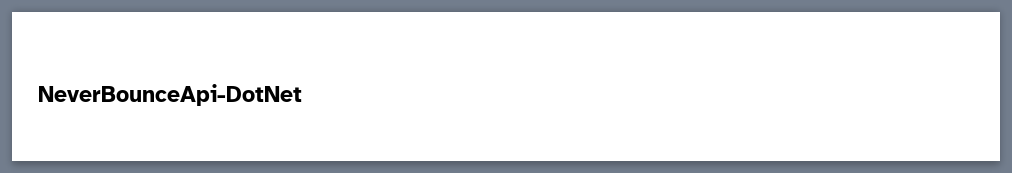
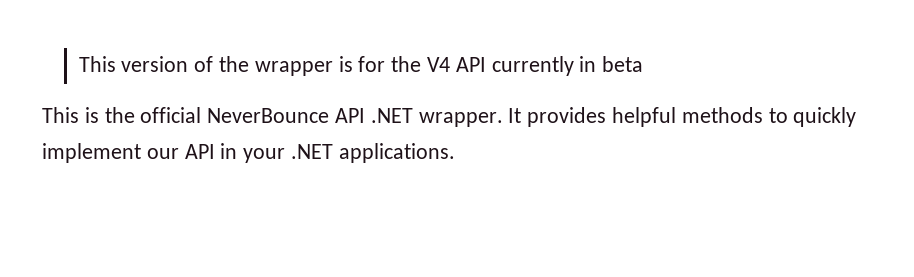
[38,84,302,106] NeverBounceApi-DotNet -> [78,56,644,76] [42,107,857,127] [42,143,455,163] This version of the wrapper is for the V4 API currently in beta // This is the official NeverBounce API .NET wrapper. It provides helpful methods to quickly implement our API in your .NET applications.

